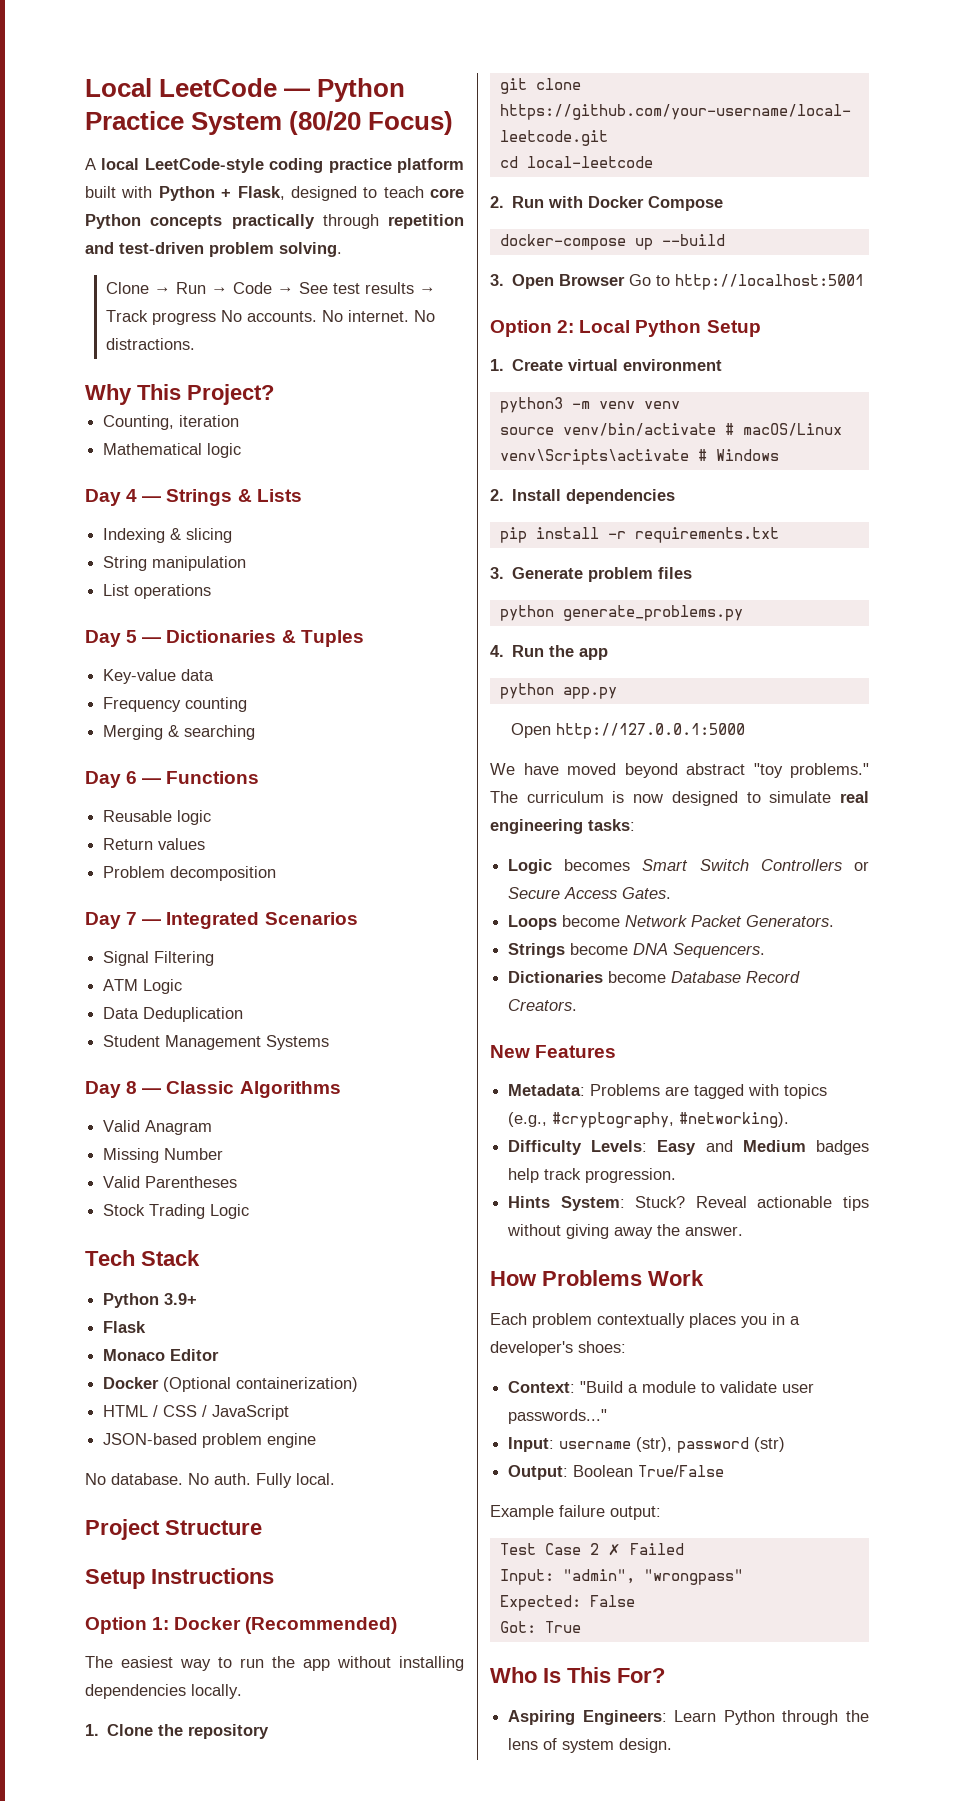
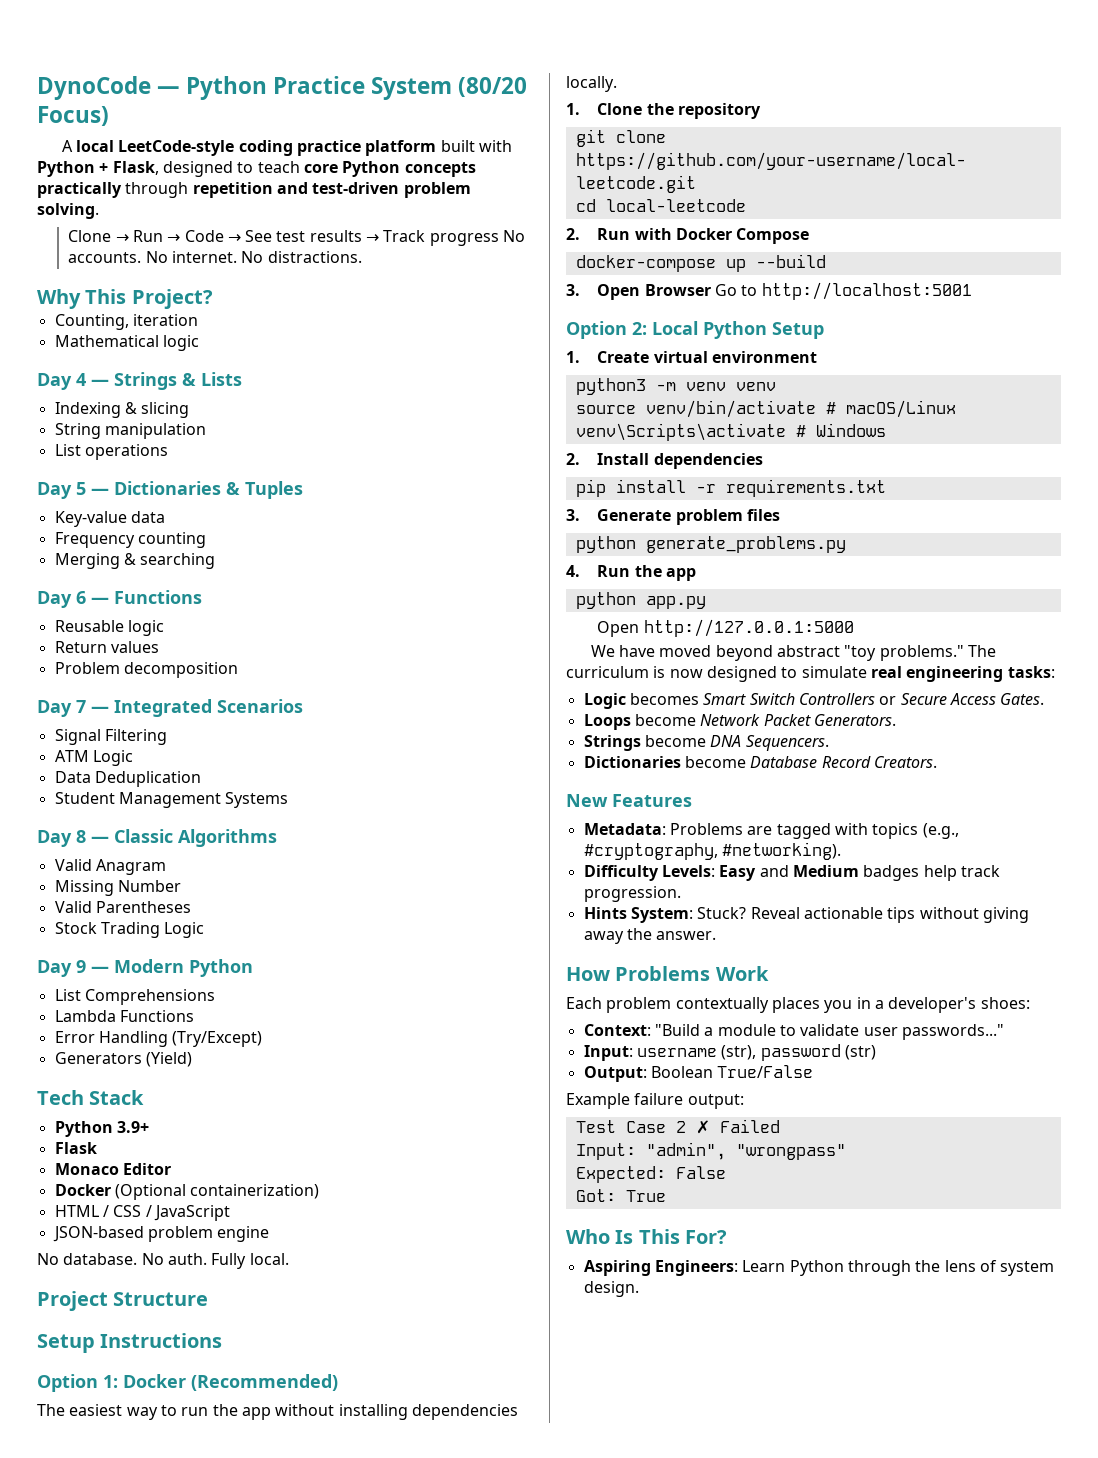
[85,78,278,97] Local LeetCode -> [37,76,151,100] DynoCode
(250, 1211) none -> [37,959,253,977] [54,989,215,1005] [54,1010,194,1022] [54,1031,263,1047] [54,1052,192,1067] // Day 9 — Modern Python // List Comprehensions // Lambda Functions // Error Handling (Try/Except) // Generators (Yield)

